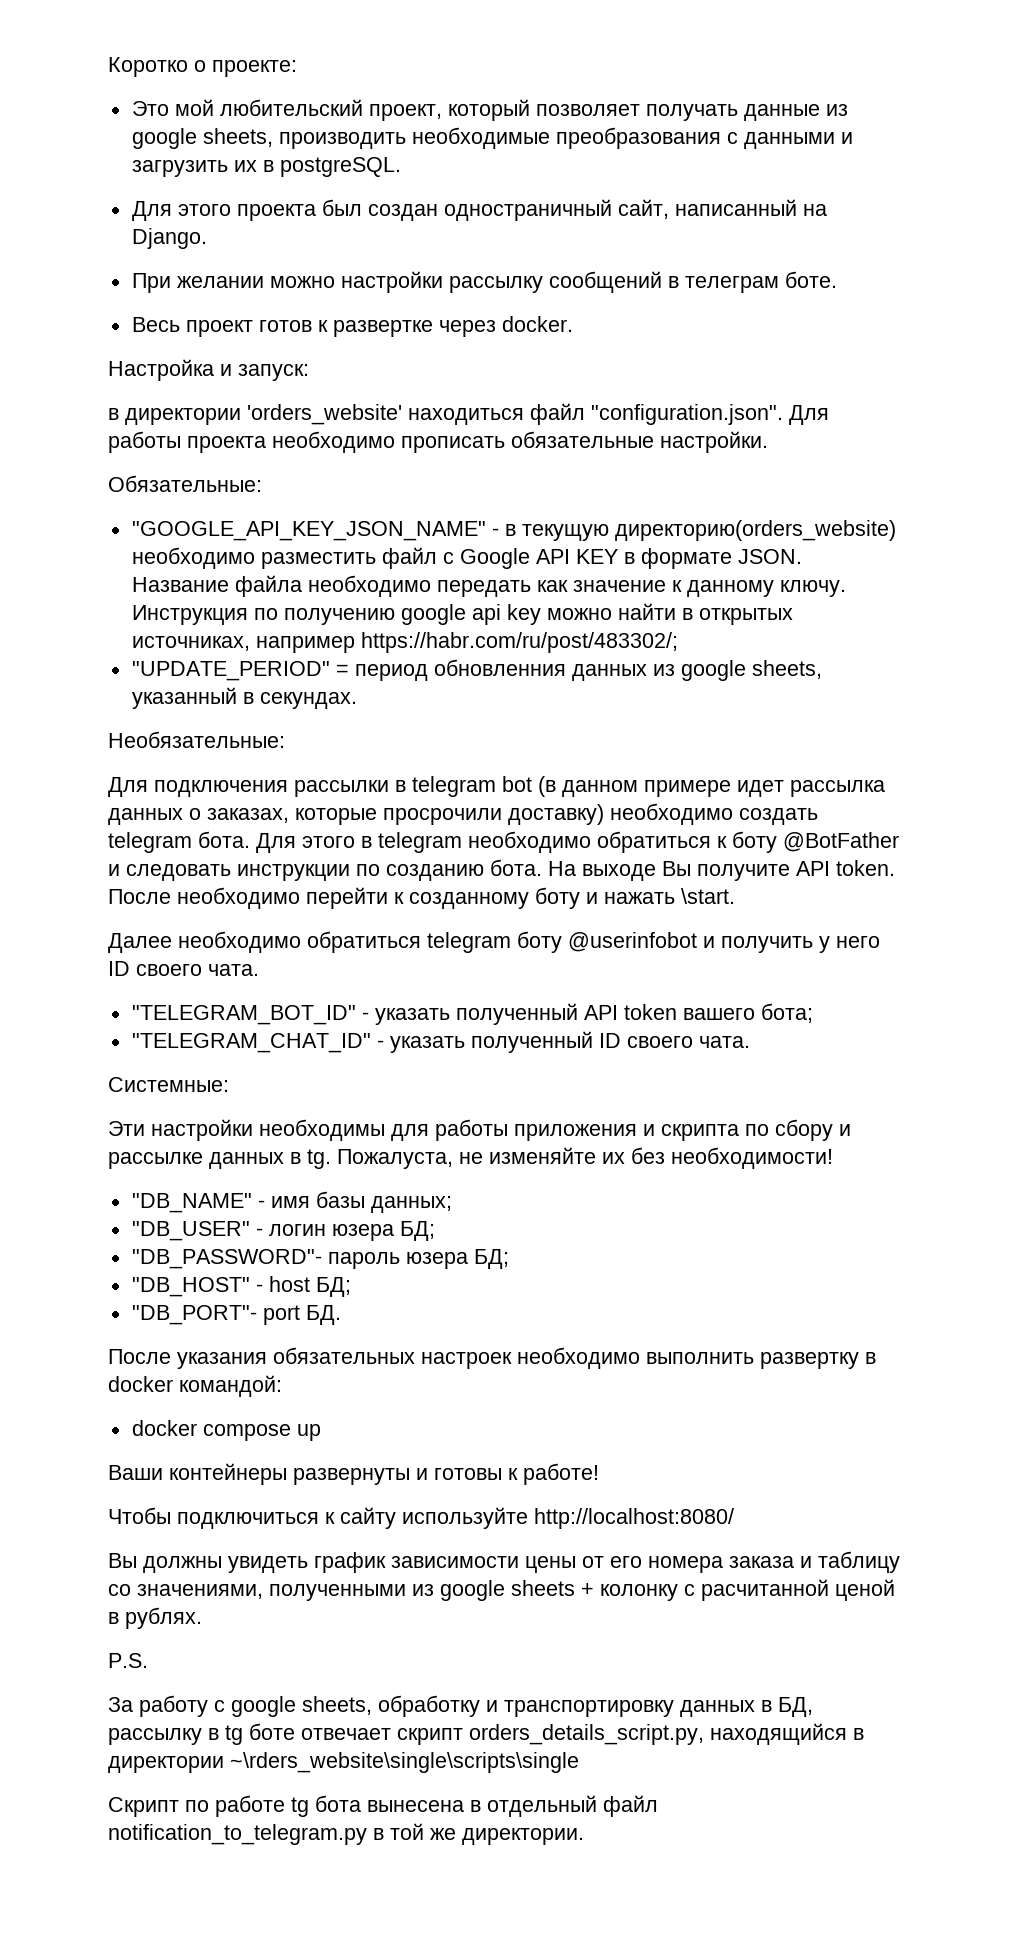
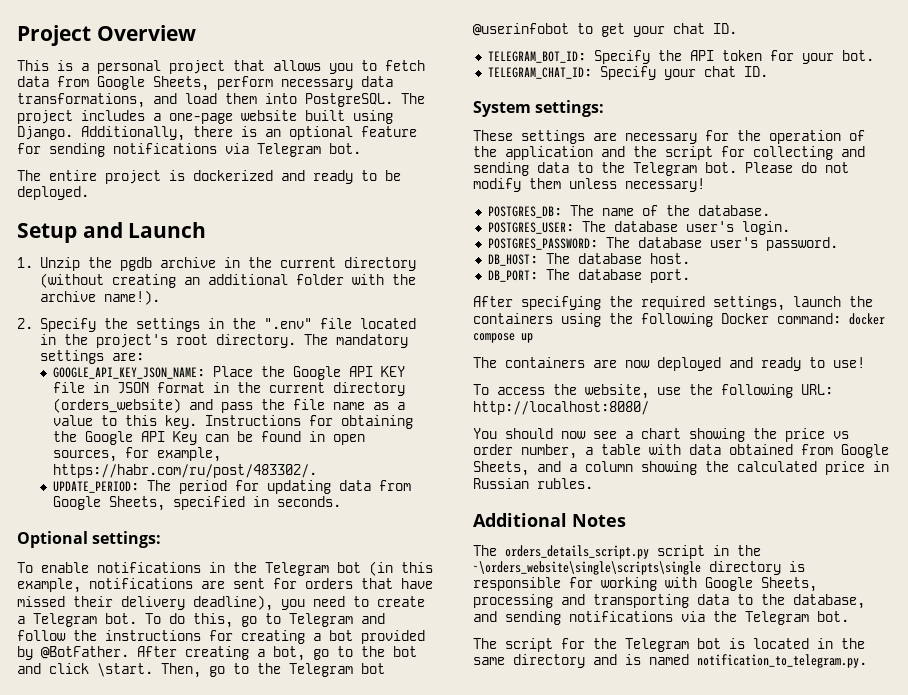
[108,57,297,77] [131,99,848,121] [131,127,853,149] [131,157,401,177] [131,199,827,221] [131,228,207,249] [131,271,837,293] [131,316,573,337] [108,359,309,381] [108,403,829,425] [108,431,768,453] [108,475,262,492] [131,520,896,541] [131,547,802,569] [131,575,846,597] [131,603,793,625] [131,632,678,653] [131,659,822,681] [131,687,357,709] [108,731,285,748] [108,776,885,797] [108,803,818,825] [108,831,899,853] [108,859,895,881] [108,887,735,909] [108,931,880,953] [108,961,259,976] [131,1003,813,1025] [131,1031,750,1053] [108,1077,229,1092] [108,1119,851,1141] [108,1147,833,1169] [131,1191,452,1213] [131,1221,435,1241] [131,1249,509,1269] [131,1276,351,1297] [131,1305,341,1325] [108,1347,876,1369] [108,1375,282,1397] [131,1420,321,1441] [108,1463,599,1485] [108,1507,734,1529] [108,1551,900,1573] [108,1579,895,1601] [108,1607,202,1629] [108,1653,148,1668] [108,1695,813,1717] [108,1723,864,1745] [108,1752,579,1773] [108,1795,658,1817] [108,1823,584,1845] Коротко о проекте: // Это мой любительский проект, который позволяет получать данные из google sheets, производить необходимые преобразования с данными и загрузить их в postgreSQL. // Для этого проекта был создан одностраничный сайт, написанный на Django. // При желании можно настройки рассылку сообщений в телеграм боте. // Весь проект готов к развертке через docker. // Настройка и запуск: // в директории 'orders_website' находиться файл "configuration.json". Для работы проекта необходимо прописать обязательные настройки. // Обязательные: // "GOOGLE_API_KEY_JSON_NAME" - в текущую директорию(orders_website) необходимо разместить файл с Google API KEY в формате JSON. Название файла необходимо передать как значение к данному ключу. Инструкция по получению google api key можно найти в открытых источниках, например https://habr.com/ru/post/483302/; // "UPDATE_PERIOD" = период обновленния данных из google sheets, указанный в секундах. // Необязательные: // Для подключения рассылки в telegram bot (в данном примере идет рассылка данных о заказах, которые просрочили доставку) необходимо создать telegram бота. Для этого в telegram необходимо обратиться к боту @BotFather и следовать инструкции по созданию бота. На выходе Вы получите API token. После необходимо перейти к созданному боту и нажать \start. // Далее необходимо обратиться telegram боту @userinfobot и получить у него ID своего чата. // "TELEGRAM_BOT_ID" - указать полученный API token вашего бота; // "TELEGRAM_CHAT_ID" - указать полученный ID своего чата. // Системные: // Эти настройки необходимы для работы приложения и скрипта по сбору и рассылке данных в tg. Пожалуста, не изменяйте их без необходимости! // "DB_NAME" - имя базы данных; // "DB_USER" - логин юзера БД; // "DB_PASSWORD"- пароль юзера БД; // "DB_HOST" - host БД; // "DB_PORT"- port БД. // После указания обязательных настроек необходимо выполнить развертку в docker командой: // docker compose up // Ваши контейнеры развернуты и готовы к работе! // Чтобы подключиться к сайту используйте http://localhost:8080/ // Вы должны увидеть график зависимости цены от его номера заказа и таблицу со значениями, полученными из google sheets + колонку с расчитанной ценой в рублях. // P.S. // За работу с google sheets, обработку и транспортировку данных в БД, рассылку в tg боте отвечает скрипт orders_details_script.py, находящийся в директории ~\rders_website\single\scripts\single // Скрипт по работе tg бота вынесена в отдельный файл notification_to_telegram.py в той же директории. -> [17,25,196,46] [17,60,425,74] [17,76,393,91] [17,93,425,108] [17,110,393,124] [17,126,417,141] [17,143,361,157] [17,170,401,184] [17,186,89,200] [17,222,207,243] [17,257,416,271] [39,273,416,288] [39,290,160,305] [17,318,416,332] [39,334,408,348] [39,350,144,364] [52,366,405,380] [52,382,405,396] [52,398,405,413] [52,415,413,429] [52,431,365,445] [52,447,221,462] [52,464,317,478] [52,480,411,494] [52,496,341,511] [17,531,162,548] [17,561,433,576] [17,578,433,593] [17,595,425,611] [17,613,385,628] [17,630,425,644] [17,646,417,661] [17,663,385,678] [473,23,737,37] [487,50,874,64] [487,66,768,80] [473,100,605,117] [473,130,865,144] [473,146,865,160] [473,162,849,176] [473,178,705,192] [487,205,770,218] [487,221,790,235] [487,237,838,251] [487,253,690,266] [487,269,690,283] [473,296,873,311] [473,313,885,327] [473,333,533,343] [473,357,865,371] [473,384,833,399] [473,401,649,415] [473,428,849,442] [473,444,889,459] [473,461,889,476] [473,478,593,489] [473,513,626,527] [473,545,761,559] [473,561,805,575] [473,577,817,592] [473,594,865,609] [473,611,849,625] [473,638,865,652] [473,654,867,668] Project Overview // This is a personal project that allows you to fetch data from Google Sheets, perform necessary data transformations, and load them into PostgreSQL. The project includes a one-page website built using Django. Additionally, there is an optional feature for sending notifications via Telegram bot. // The entire project is dockerized and ready to be deployed. // Setup and Launch // 1. Unzip the pgdb archive in the current directory (without creating an additional folder with the archive name!). // 2. Specify the settings in the ".env" file located in the project's root directory. The mandatory settings are: // GOOGLE_API_KEY_JSON_NAME: Place the Google API KEY file in JSON format in the current directory (orders_website) and pass the file name as a value to this key. Instructions for obtaining the Google API Key can be found in open sources, for example, https://habr.com/ru/post/483302/. // UPDATE_PERIOD: The period for updating data from Google Sheets, specified in seconds. // Optional settings: // To enable notifications in the Telegram bot (in this example, notifications are sent for orders that have missed their delivery deadline), you need to create a Telegram bot. To do this, go to Telegram and follow the instructions for creating a bot provided by @BotFather. After creating a bot, go to the bot and click \start. Then, go to the Telegram bot @userinfobot to get your chat ID. // TELEGRAM_BOT_ID: Specify the API token for your bot. // TELEGRAM_CHAT_ID: Specify your chat ID. // System settings: // These settings are necessary for the operation of the application and the script for collecting and sending data to the Telegram bot. Please do not modify them unless necessary! // POSTGRES_DB: The name of the database. // POSTGRES_USER: The database user's login. // POSTGRES_PASSWORD: The database user's password. // DB_HOST: The database host. // DB_PORT: The database port. // After specifying the required settings, launch the containers using the following Docker command: docker compose up // The containers are now deployed and ready to use! // To access the website, use the following URL: http://localhost:8080/ // You should now see a chart showing the price vs order number, a table with data obtained from Google Sheets, and a column showing the calculated price in Russian rubles. // Additional Notes // The orders_details_script.py script in the ~\orders_website\single\scripts\single directory is responsible for working with Google Sheets, processing and transporting data to the database, and sending notifications via the Telegram bot. // The script for the Telegram bot is located in the same directory and is named notification_to_telegram.py.

